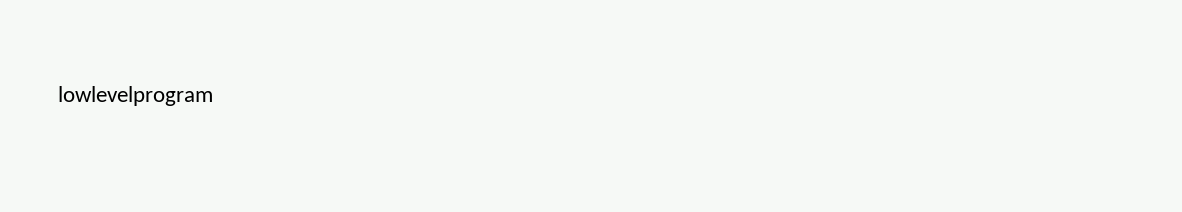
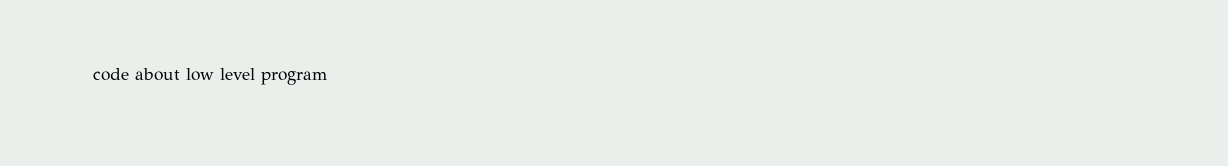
[58,86,213,106] lowlevelprogram -> [93,68,327,85] code about low level program

